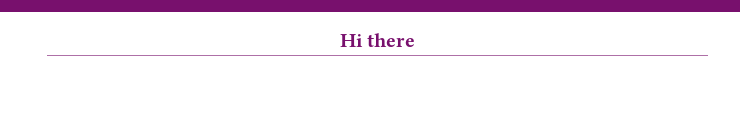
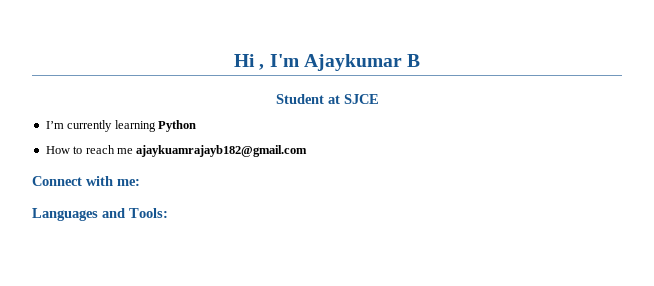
[367,33,416,47] there -> [259,54,421,71] [275,94,379,104] [45,120,196,132] [45,145,308,157] [32,176,140,186] [32,208,168,221] , I'm Ajaykumar B // Student at SJCE // I’m currently learning Python // How to reach me ajaykuamrajayb182@gmail.com // Connect with me: // Languages and Tools:

